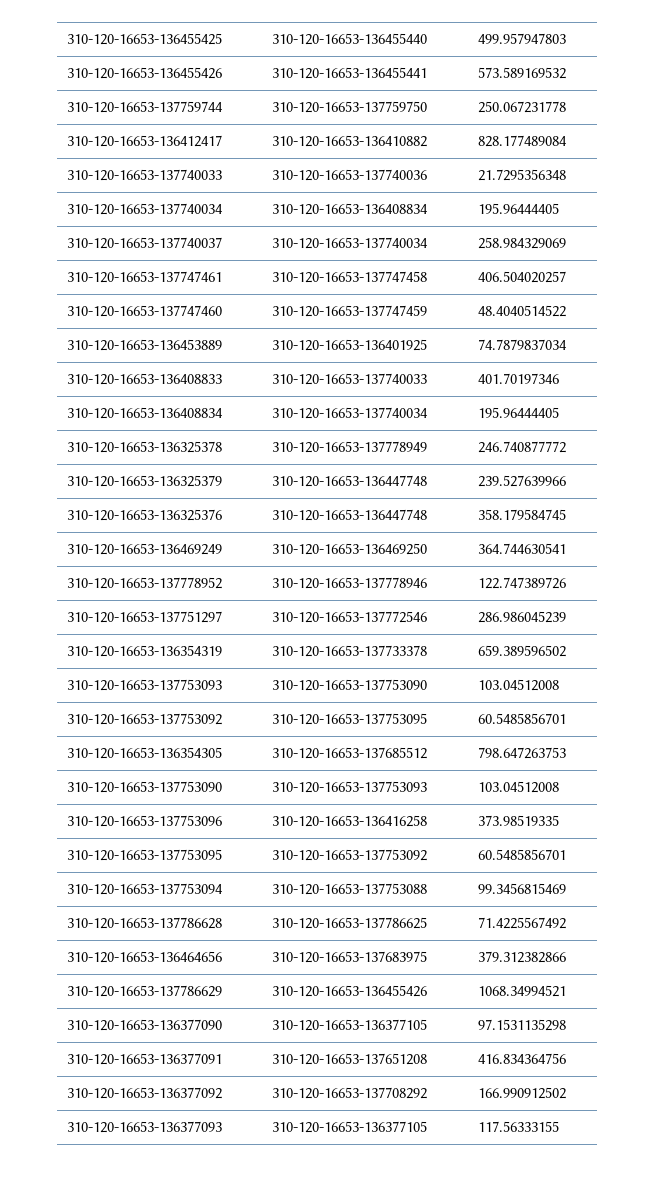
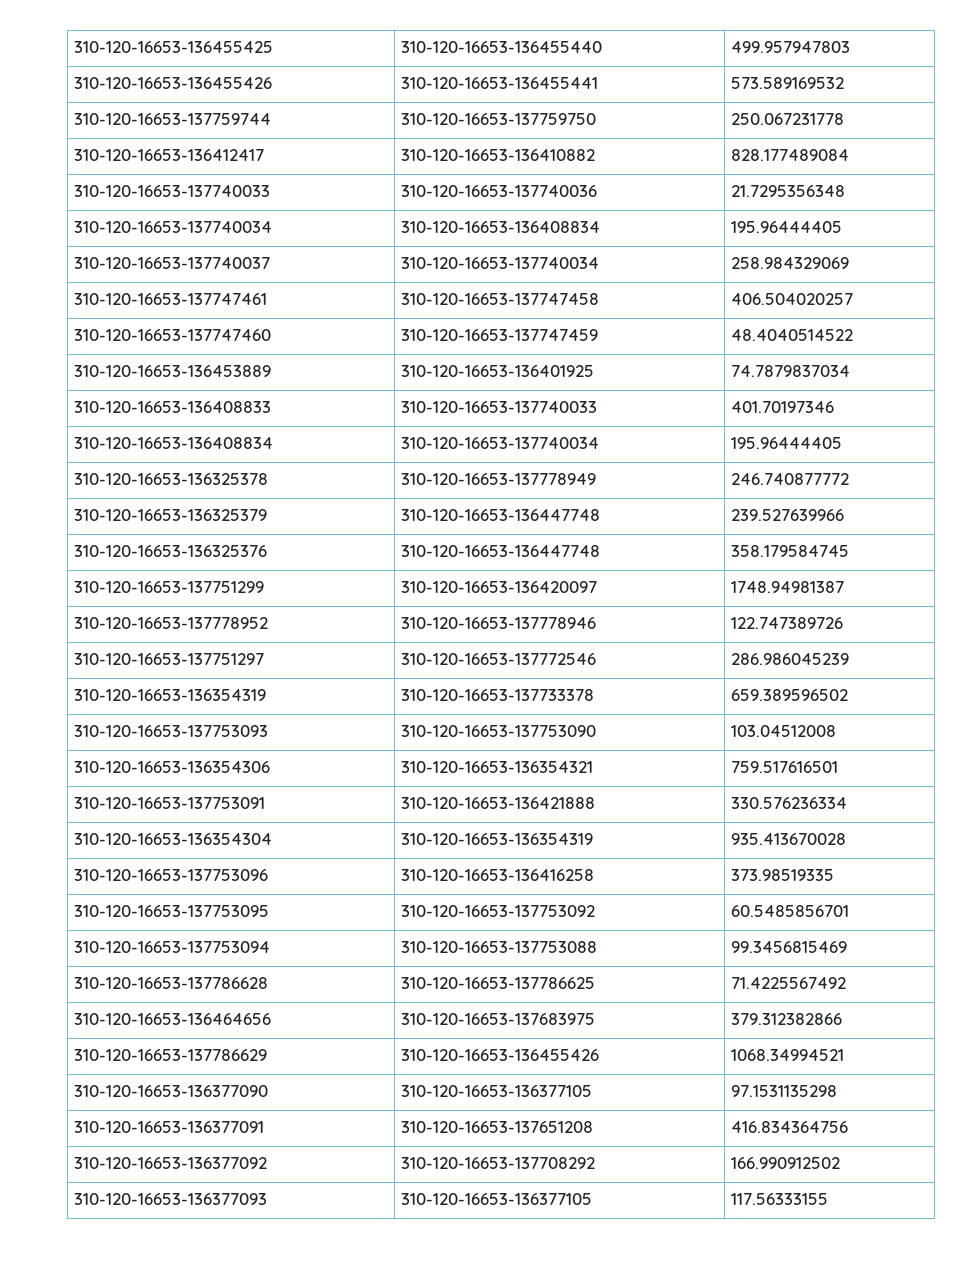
[67,543,223,555] [272,543,428,555] [478,543,567,554] 310-120-16653-136469249 | 310-120-16653-136469250 | 364.744630541 -> [74,581,265,593] [401,581,598,593] [731,581,845,593] 310-120-16653-137751299 | 310-120-16653-136420097 | 1748.94981387
[67,713,223,725] [272,713,428,725] [478,713,567,724] [67,747,223,759] [272,747,428,759] [478,747,567,759] [67,781,223,793] [272,781,428,793] [478,781,560,793] 310-120-16653-137753092 | 310-120-16653-137753095 | 60.5485856701 // 310-120-16653-136354305 | 310-120-16653-137685512 | 798.647263753 // 310-120-16653-137753090 | 310-120-16653-137753093 | 103.04512008 -> [74,761,271,773] [401,761,594,773] [731,761,839,773] [74,797,266,809] [401,797,596,809] [731,797,848,809] [74,833,273,845] [401,833,594,845] [731,833,847,845] 310-120-16653-136354306 | 310-120-16653-136354321 | 759.517616501 // 310-120-16653-137753091 | 310-120-16653-136421888 | 330.576236334 // 310-120-16653-136354304 | 310-120-16653-136354319 | 935.413670028

